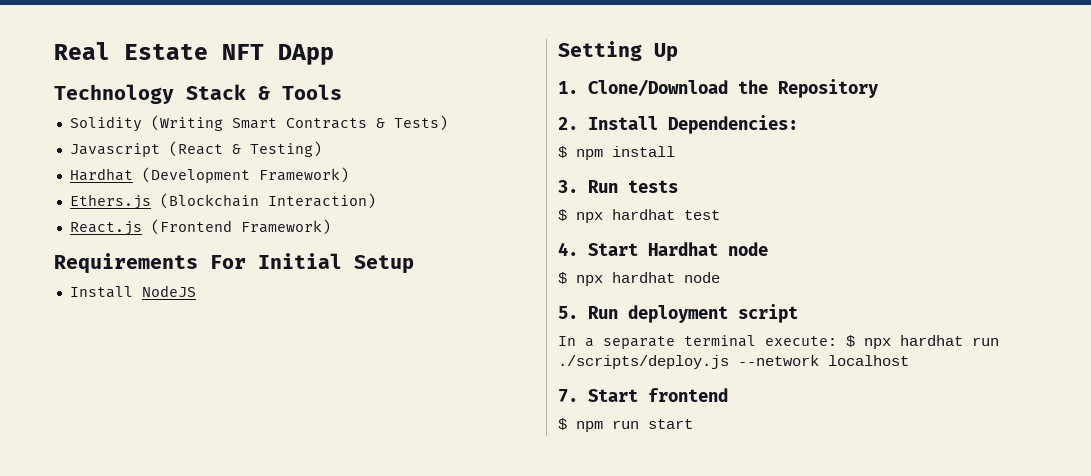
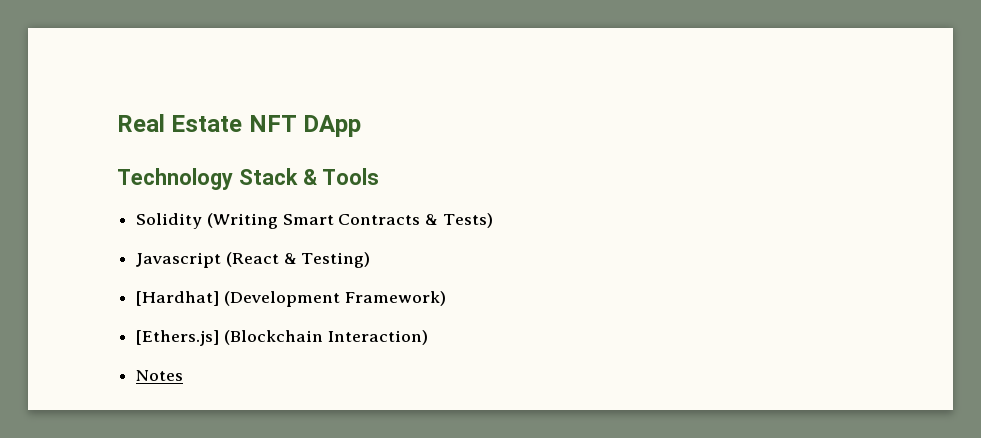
[69,168,133,181] Hardhat -> [136,291,220,306] [Hardhat]
[69,194,151,210] Ethers.js -> [136,330,220,346] [Ethers.js]
[69,219,331,236] [54,253,414,274] [69,285,196,298] [558,41,678,62] [558,79,878,98] [558,115,798,134] [558,146,675,160] [558,180,678,193] [558,209,720,223] [558,242,768,256] [558,272,720,286] [558,304,798,323] [558,335,999,349] [558,355,909,369] [558,388,728,402] [558,418,693,432] React.js (Frontend Framework) // Requirements For Initial Setup // Install NodeJS // Setting Up // 1. Clone/Download the Repository // 2. Install Dependencies: // $ npm install // 3. Run tests // $ npx hardhat test // 4. Start Hardhat node // $ npx hardhat node // 5. Run deployment script // In a separate terminal execute: $ npx hardhat run ./scripts/deploy.js --network localhost // 7. Start frontend // $ npm run start -> [136,370,184,381] Notes

